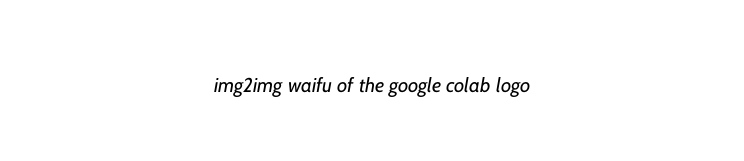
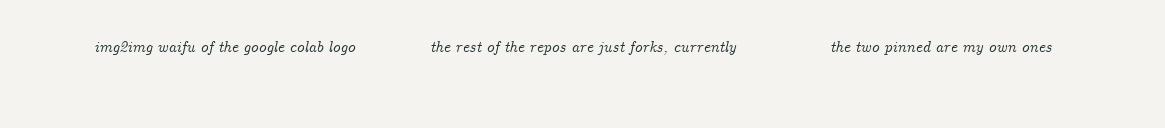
(530, 87) none -> [429,41,1052,55] // the rest of the repos are just forks, currently the two pinned are my own ones

